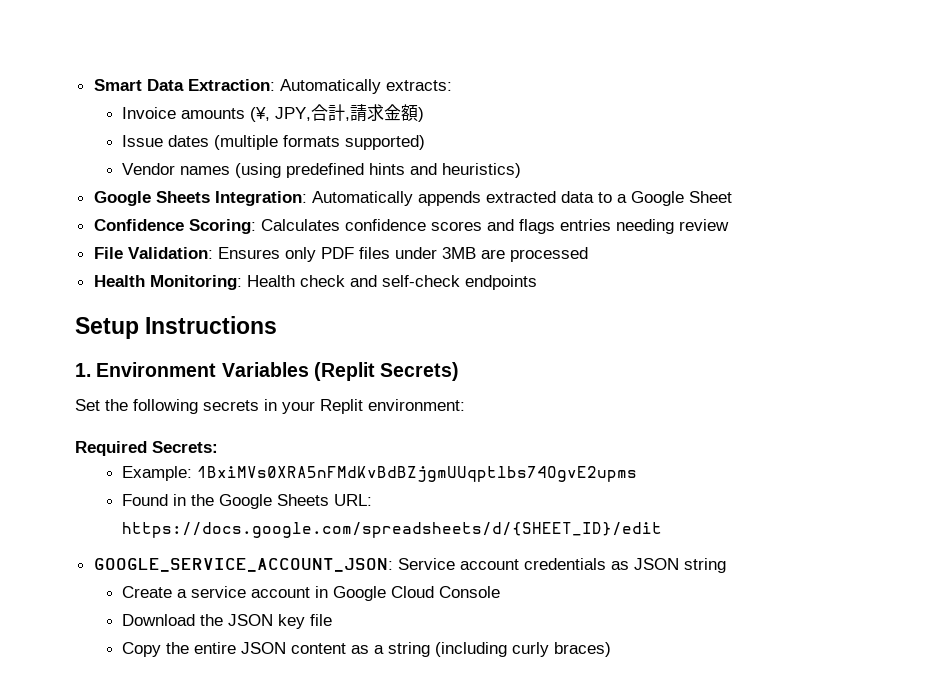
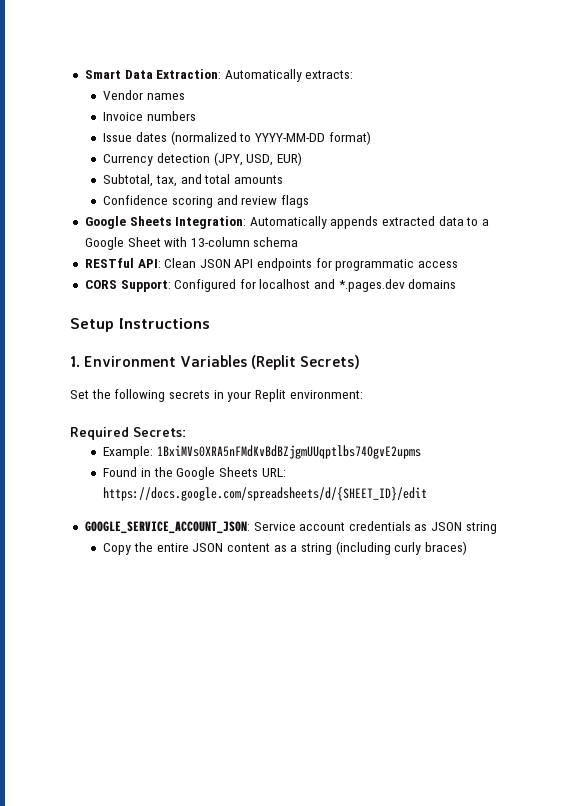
(452, 85) none -> [103,90,186,100] // Vendor names
[181,104,425,122] [122,135,426,150] [122,163,522,178] amounts (¥, JPY,合計,請求金額) // Issue dates (multiple formats supported) // Vendor names (using predefined hints and heuristics) -> [147,111,197,121] [103,131,371,145] [103,152,302,166] [103,174,283,187] [103,195,309,208] numbers // Issue dates (normalized to YYYY-MM-DD format) // Currency detection (JPY, USD, EUR) // Subtotal, tax, and total amounts // Confidence scoring and review flags
[93,219,729,234] [93,247,588,262] [93,275,537,290] // Confidence Scoring: Calculates confidence scores and flags entries needing review // File Validation: Ensures only PDF files under 3MB are processed // Health Monitoring: Health check and self-check endpoints -> [164,237,299,247] [84,258,459,271] [84,279,457,292] with 13-column schema // RESTful API: Clean JSON API endpoints for programmatic access // CORS Support: Configured for localhost and *.pages.dev domains
[122,586,501,601] [122,614,333,629] // Create a service account in Google Cloud Console // Download the JSON key file -> (497, 528) none

